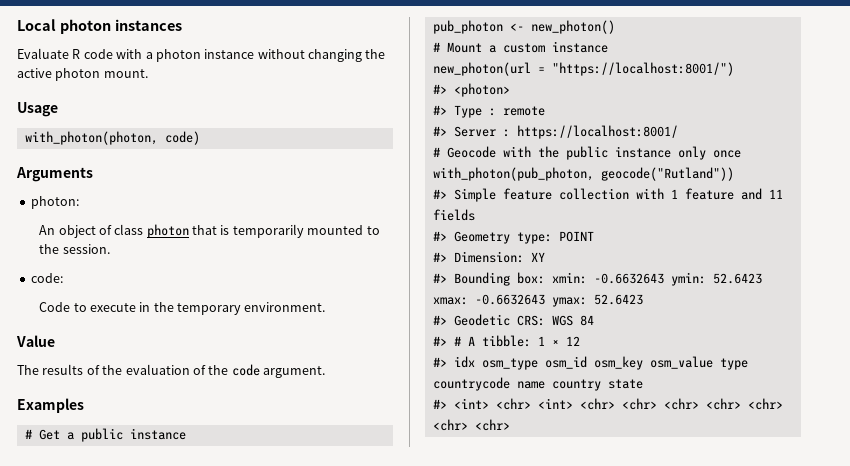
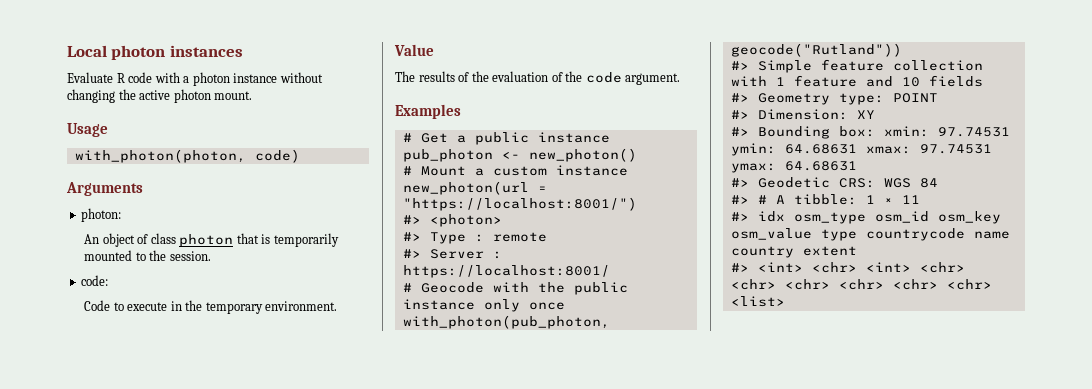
[768,189,783,199] 11 -> [901,77,920,87] 10
[593,272,762,286] [432,294,643,307] -0.6632643 ymin: 52.6423 xmax: -0.6632643 ymax: 52.6423 -> [937,127,1010,137] [730,143,992,156] [730,161,857,173] 97.74531 ymin: 64.68631 xmax: 97.74531 ymax: 64.68631
[565,336,580,346] 12 -> [901,195,920,204] 11
[607,379,643,389] state -> [802,246,857,256] extent
[474,419,510,431] <chr> -> [730,296,785,307] <list>

